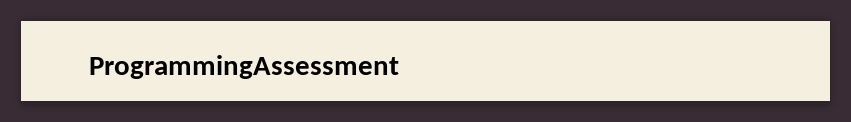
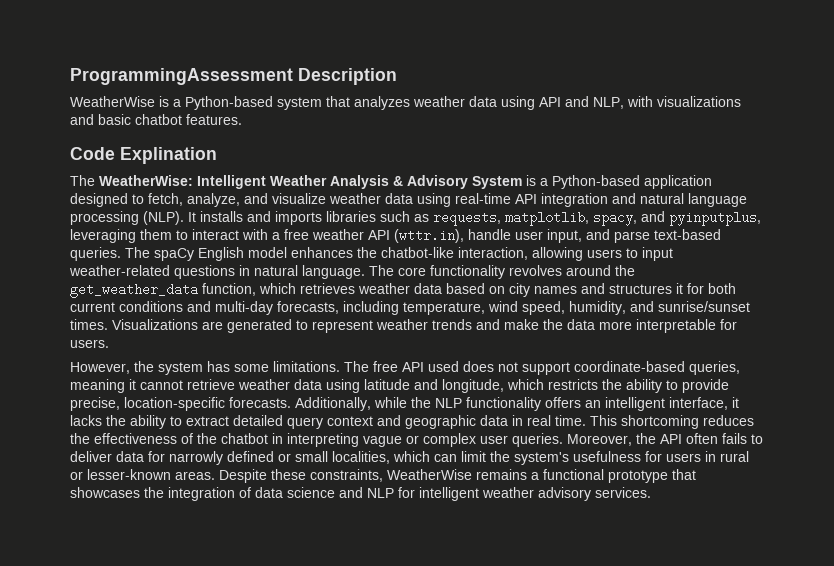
(399, 67) none -> [298,68,397,85] [70,96,741,110] [70,114,242,125] [70,147,217,164] [70,175,712,189] [70,193,747,207] [70,211,761,226] [70,229,721,243] [70,247,673,261] [69,265,635,279] [70,283,736,298] [70,301,750,315] [70,319,737,333] [70,339,109,348] [70,361,740,375] [70,379,729,393] [70,397,739,411] [70,415,754,429] [70,433,763,447] [70,451,749,465] [70,469,696,483] [70,487,651,501] Description // WeatherWise is a Python-based system that analyzes weather data using API and NLP, with visualizations and basic chatbot features. // Code Explination // The WeatherWise: Intelligent Weather Analysis & Advisory System is a Python-based application designed to fetch, analyze, and visualize weather data using real-time API integration and natural language processing (NLP). It installs and imports libraries such as requests, matplotlib, spacy, and pyinputplus, leveraging them to interact with a free weather API (wttr.in), handle user input, and parse text-based queries. The spaCy English model enhances the chatbot-like interaction, allowing users to input weather-related questions in natural language. The core functionality revolves around the get_weather_data function, which retrieves weather data based on city names and structures it for both current conditions and multi-day forecasts, including temperature, wind speed, humidity, and sunrise/sunset times. Visualizations are generated to represent weather trends and make the data more interpretable for users. // However, the system has some limitations. The free API used does not support coordinate-based queries, meaning it cannot retrieve weather data using latitude and longitude, which restricts the ability to provide precise, location-specific forecasts. Additionally, while the NLP functionality offers an intelligent interface, it lacks the ability to extract detailed query context and geographic data in real time. This shortcoming reduces the effectiveness of the chatbot in interpreting vague or complex user queries. Moreover, the API often fails to deliver data for narrowly defined or small localities, which can limit the system's usefulness for users in rural or lesser-known areas. Despite these constraints, WeatherWise remains a functional prototype that showcases the integration of data science and NLP for intelligent weather advisory services.

